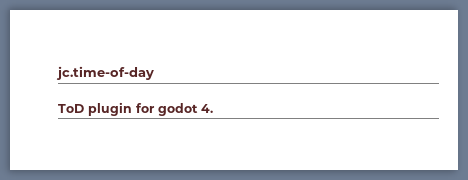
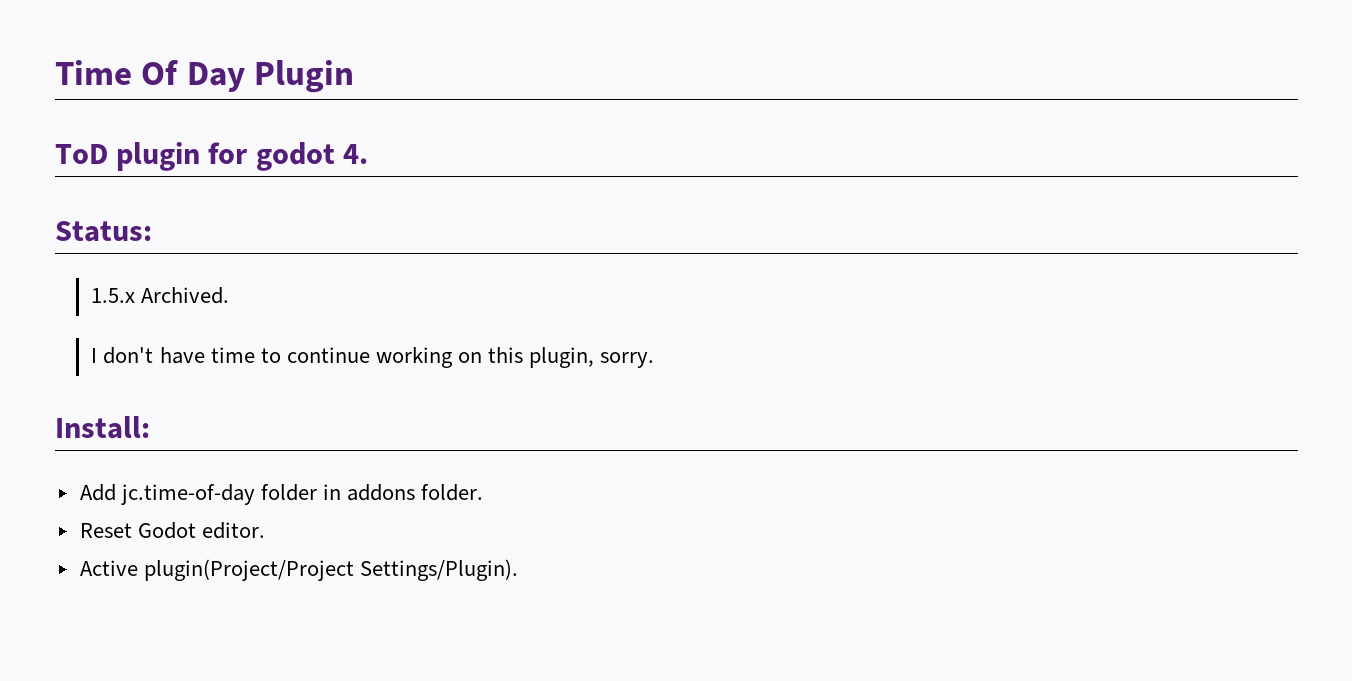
[56,66,154,80] jc.time-of-day -> [55,60,355,93] Time Of Day Plugin
(213, 108) none -> [55,221,152,242] [91,287,230,304] [91,347,655,368] [55,416,150,439] [79,484,484,505] [79,522,265,539] [79,559,518,581] // Status: // 1.5.x Archived. // I don't have time to continue working on this plugin, sorry. // Install: // Add jc.time-of-day folder in addons folder. // Reset Godot editor. // Active plugin(Project/Project Settings/Plugin).

